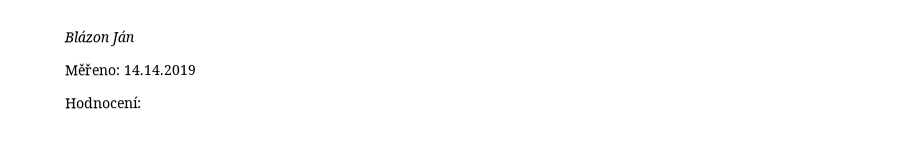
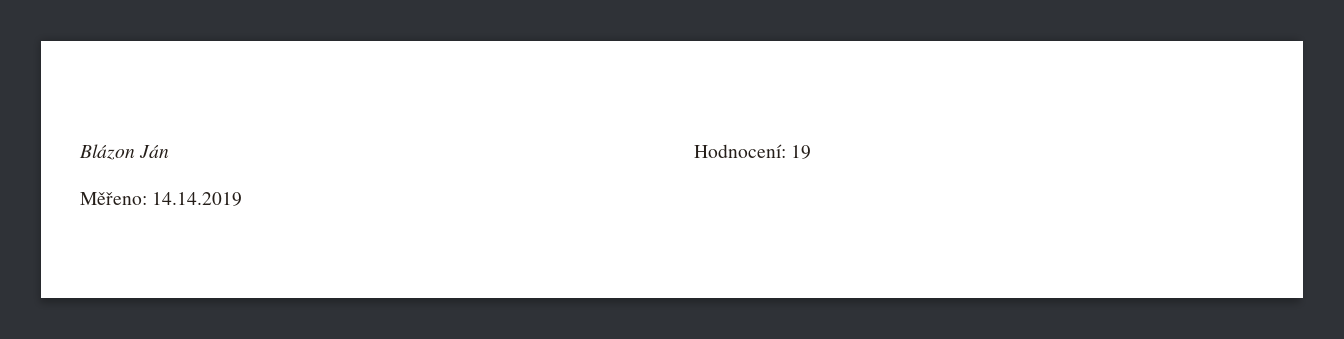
(142, 102) none -> [791,145,812,159] 19

